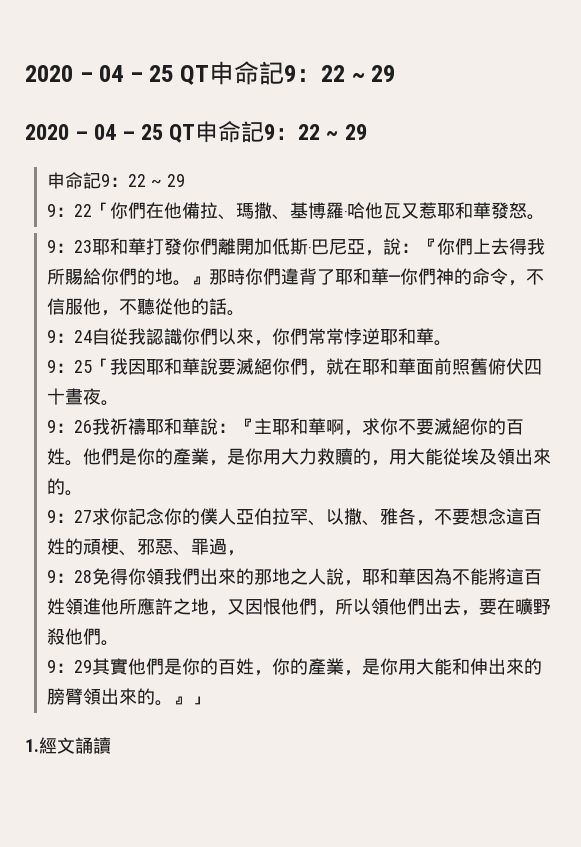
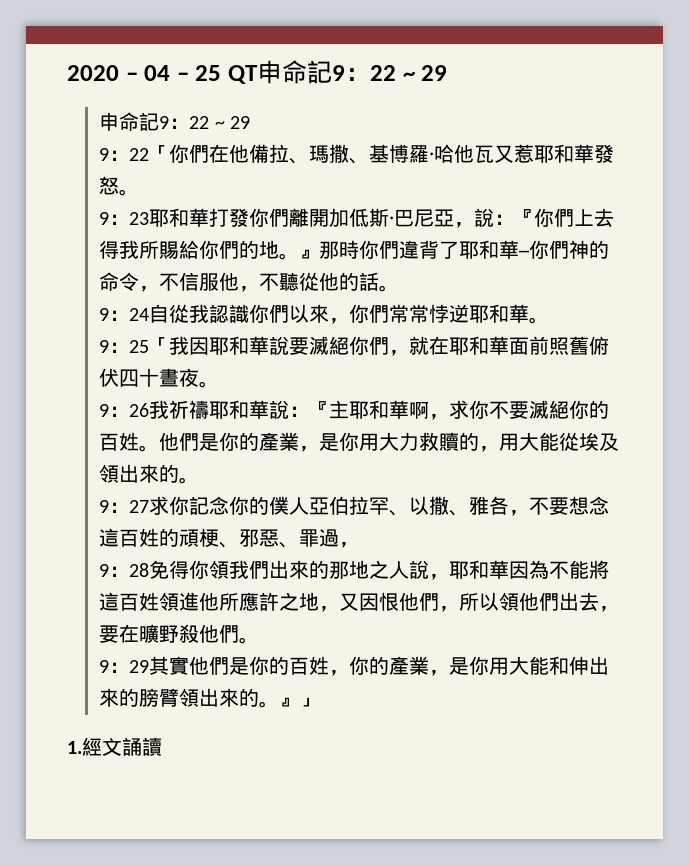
[25,121,367,143] // 2020 – 04 – 25 QT申命記9：22 ~ 29 -> (448, 73) none

